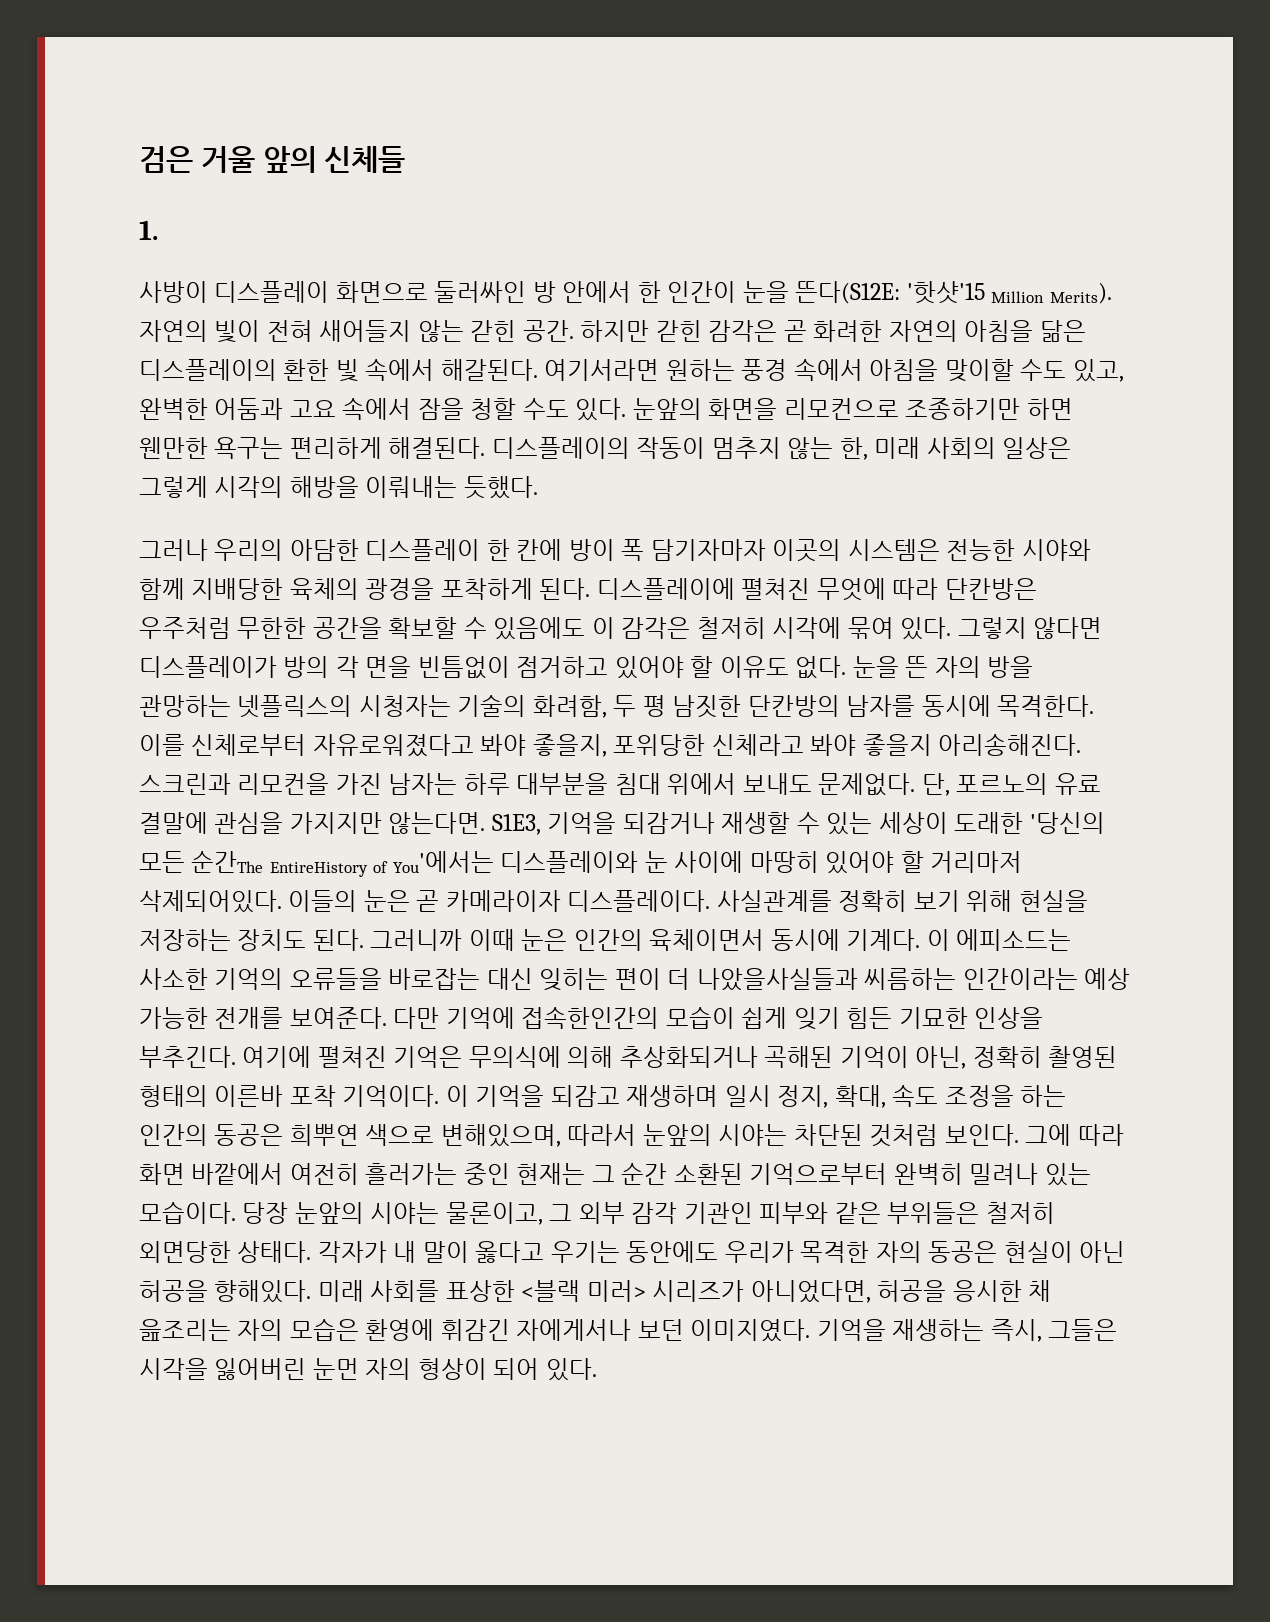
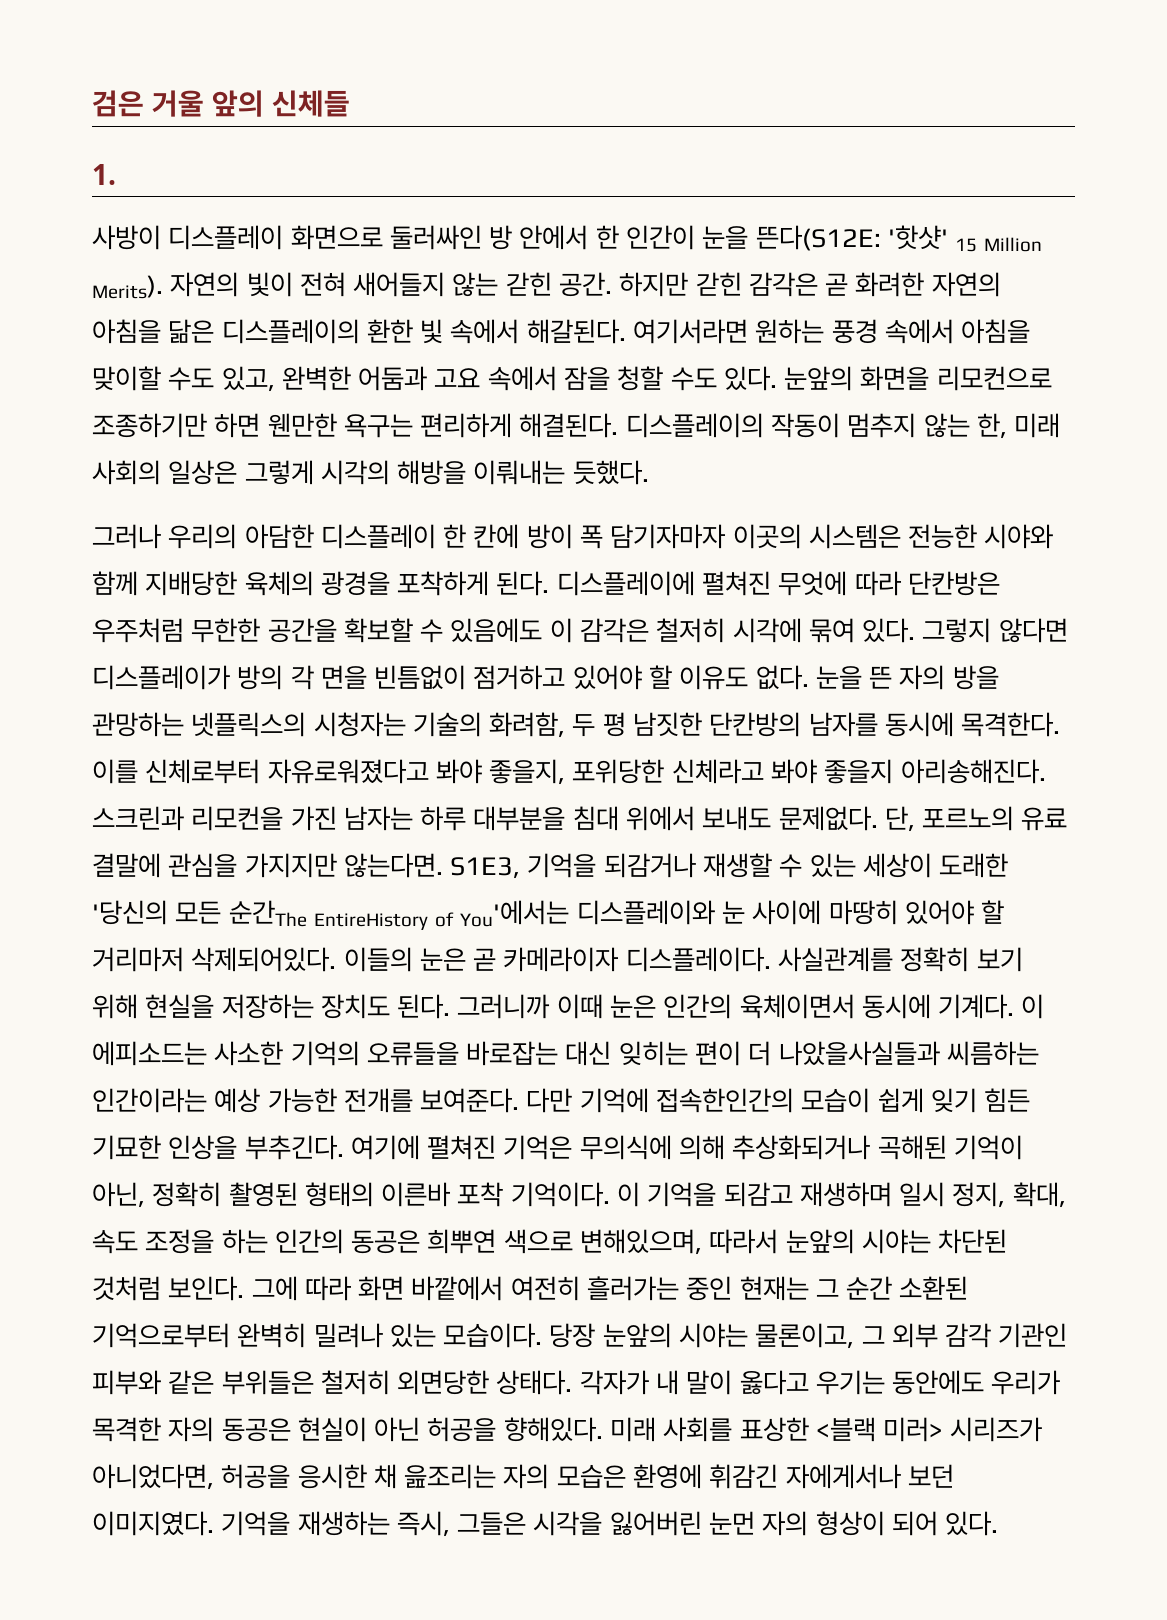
[906,281,985,304] '핫샷'15 -> [887,225,978,252] '핫샷' 15

